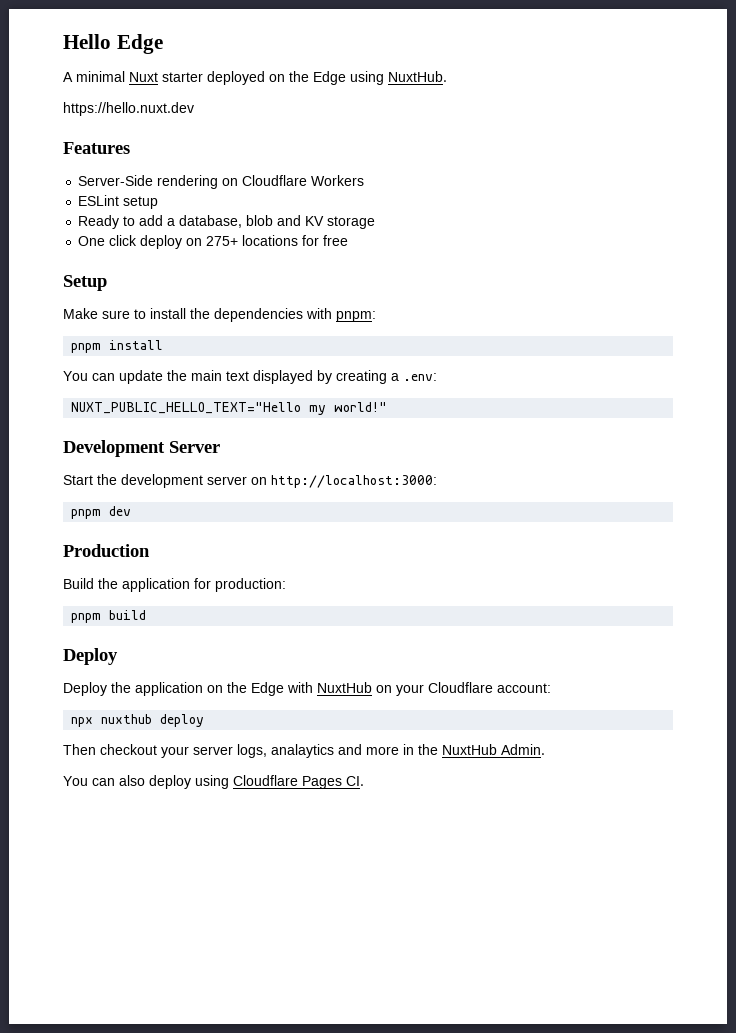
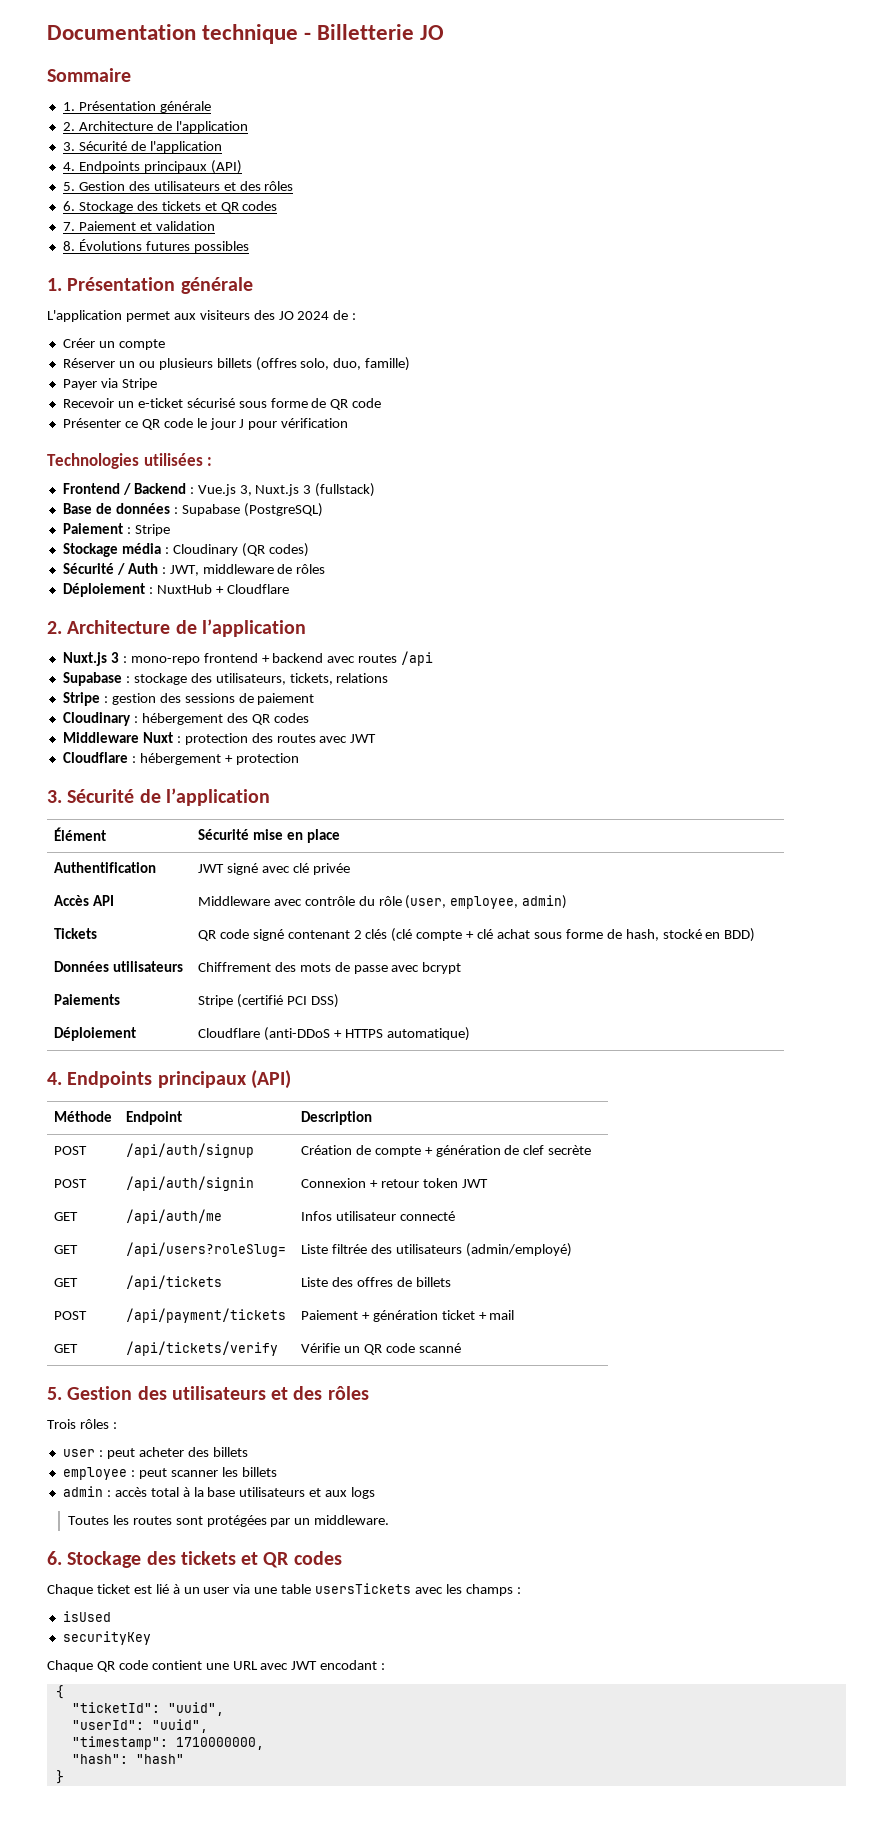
[63,34,163,54] [63,71,447,85] [63,102,194,116] [63,142,130,154] [78,175,365,189] [78,195,159,209] [78,215,376,229] [78,235,349,249] [63,275,107,291] [63,308,376,322] [71,340,164,353] [63,370,437,384] [71,402,388,415] [63,440,220,457] [63,474,437,488] [71,506,132,519] [63,544,150,557] [63,578,286,592] [71,610,147,623] [63,648,118,665] [63,682,551,696] [71,714,205,727] [63,744,545,758] [63,775,364,789] Hello Edge // A minimal Nuxt starter deployed on the Edge using NuxtHub. // https://hello.nuxt.dev // Features // Server-Side rendering on Cloudflare Workers // ESLint setup // Ready to add a database, blob and KV storage // One click deploy on 275+ locations for free // Setup // Make sure to install the dependencies with pnpm: // pnpm install // You can update the main text displayed by creating a .env: // NUXT_PUBLIC_HELLO_TEXT="Hello my world!" // Development Server // Start the development server on http://localhost:3000: // pnpm dev // Production // Build the application for production: // pnpm build // Deploy // Deploy the application on the Edge with NuxtHub on your Cloudflare account: // npx nuxthub deploy // Then checkout your server logs, analaytics and more in the NuxtHub Admin. // You can also deploy using Cloudflare Pages CI. -> [47,24,445,44] [47,68,131,82] [62,101,211,113] [62,121,248,133] [62,141,222,153] [62,160,242,174] [62,181,294,191] [62,201,278,213] [62,221,215,231] [62,239,249,253] [47,277,253,294] [47,310,357,322] [62,338,165,350] [62,357,411,371] [62,378,157,390] [62,398,382,410] [62,418,349,430] [47,453,213,469] [62,483,376,497] [62,503,323,517] [62,523,170,536] [62,543,309,557] [62,563,326,576] [62,583,289,597] [47,619,306,637] [62,651,434,666] [62,672,389,686] [62,692,315,706] [62,712,309,726] [62,732,377,745] [62,752,299,765] [47,788,270,806] [53,827,106,841] [197,829,340,843] [53,862,156,873] [197,863,350,875] [53,895,114,906] [197,895,568,909] [53,928,97,939] [197,928,756,942] [53,961,183,972] [197,962,462,974] [53,994,120,1005] [197,994,339,1008] [53,1027,136,1041] [197,1027,470,1041] [47,1070,291,1089] [53,1111,112,1122] [125,1111,182,1125] [300,1111,372,1125] [53,1146,87,1155] [125,1143,254,1158] [300,1145,592,1157] [53,1179,87,1188] [125,1176,254,1191] [300,1178,488,1188] [53,1212,78,1221] [125,1209,222,1224] [300,1211,455,1221] [53,1245,78,1254] [125,1242,286,1257] [300,1243,572,1257] [53,1278,78,1287] [125,1275,222,1290] [300,1277,451,1287] [53,1311,87,1320] [125,1308,286,1323] [300,1310,515,1322] [53,1344,78,1353] [125,1341,278,1356] [300,1343,461,1355] [47,1386,369,1400] [47,1419,117,1429] [62,1447,248,1459] [62,1467,277,1480] [62,1486,376,1499] [67,1515,390,1527] [47,1551,342,1568] [47,1583,521,1596] [62,1611,111,1622] [62,1631,151,1645] [47,1660,386,1672] [55,1685,64,1699] [71,1702,224,1716] [71,1719,208,1733] [71,1736,264,1750] [71,1754,184,1764] [55,1770,64,1784] Documentation technique - Billetterie JO // Sommaire // 1. Présentation générale // 2. Architecture de l'application // 3. Sécurité de l'application // 4. Endpoints principaux (API) // 5. Gestion des utilisateurs et des rôles // 6. Stockage des tickets et QR codes // 7. Paiement et validation // 8. Évolutions futures possibles // 1. Présentation générale // L'application permet aux visiteurs des JO 2024 de : // Créer un compte // Réserver un ou plusieurs billets (offres solo, duo, famille) // Payer via Stripe // Recevoir un e-ticket sécurisé sous forme de QR code // Présenter ce QR code le jour J pour vérification // Technologies utilisées : // Frontend / Backend : Vue.js 3, Nuxt.js 3 (fullstack) // Base de données : Supabase (PostgreSQL) // Paiement : Stripe // Stockage média : Cloudinary (QR codes) // Sécurité / Auth : JWT, middleware de rôles // Déploiement : NuxtHub + Cloudflare // 2. Architecture de l’application // Nuxt.js 3 : mono-repo frontend + backend avec routes /api // Supabase : stockage des utilisateurs, tickets, relations // Stripe : gestion des sessions de paiement // Cloudinary : hébergement des QR codes // Middleware Nuxt : protection des routes avec JWT // Cloudflare : hébergement + protection // 3. Sécurité de l’application // Élément | Sécurité mise en place // Authentification | JWT signé avec clé privée // Accès API | Middleware avec contrôle du rôle (user, employee, admin) // Tickets | QR code signé contenant 2 clés (clé compte + clé achat sous forme de hash, stocké en BDD) // Données utilisateurs | Chiffrement des mots de passe avec bcrypt // Paiements | Stripe (certifié PCI DSS) // Déploiement | Cloudflare (anti-DDoS + HTTPS automatique) // 4. Endpoints principaux (API) // Méthode | Endpoint | Description // POST | /api/auth/signup | Création de compte + génération de clef secrète // POST | /api/auth/signin | Connexion + retour token JWT // GET | /api/auth/me | Infos utilisateur connecté // GET | /api/users?roleSlug= | Liste filtrée des utilisateurs (admin/employé) // GET | /api/tickets | Liste des offres de billets // POST | /api/payment/tickets | Paiement + génération ticket + mail // GET | /api/tickets/verify | Vérifie un QR code scanné // 5. Gestion des utilisateurs et des rôles // Trois rôles : // user : peut acheter des billets // employee : peut scanner les billets // admin : accès total à la base utilisateurs et aux logs // Toutes les routes sont protégées par un middleware. // 6. Stockage des tickets et QR codes // Chaque ticket est lié à un user via une table usersTickets avec les champs : // isUsed // securityKey // Chaque QR code contient une URL avec JWT encodant : // { // "ticketId": "uuid", // "userId": "uuid", // "timestamp": 1710000000, // "hash": "hash" // }

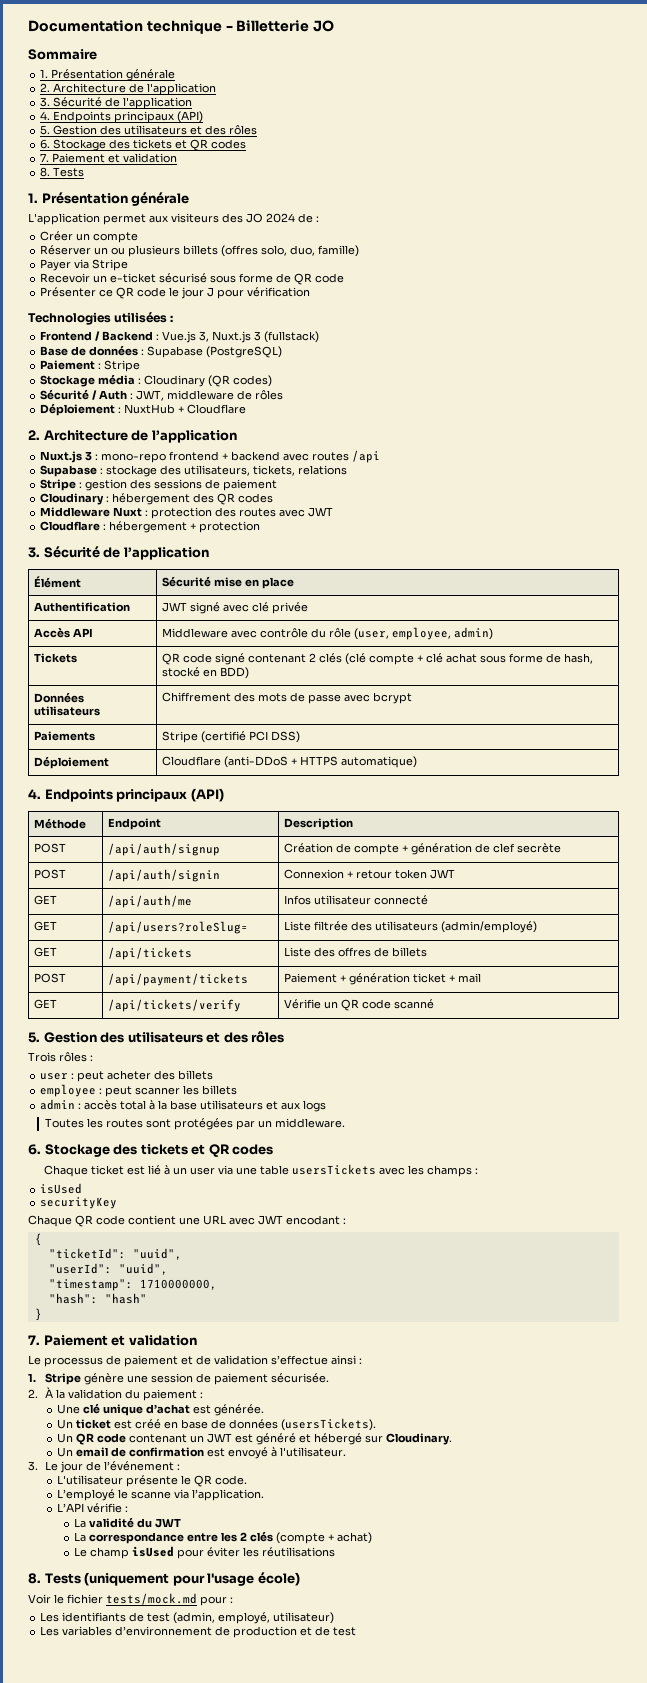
[78,239,249,253] Évolutions futures possibles -> [53,167,85,177] Tests
(64, 1777) none -> [28,1335,197,1346] [28,1355,362,1367] [28,1373,329,1385] [28,1387,203,1401] [57,1403,265,1416] [57,1418,377,1431] [57,1433,453,1445] [57,1447,347,1459] [28,1461,180,1473] [57,1475,248,1487] [57,1489,265,1501] [57,1503,129,1513] [73,1517,181,1528] [73,1531,372,1544] [73,1546,335,1559] [28,1572,300,1586] [28,1593,233,1606] [40,1612,335,1624] [40,1626,357,1638] // 7. Paiement et validation // Le processus de paiement et de validation s’effectue ainsi : // 1. Stripe génère une session de paiement sécurisée. // 2. À la validation du paiement : // Une clé unique d’achat est générée. // Un ticket est créé en base de données (usersTickets). // Un QR code contenant un JWT est généré et hébergé sur Cloudinary. // Un email de confirmation est envoyé à l'utilisateur. // 3. Le jour de l’événement : // L'utilisateur présente le QR code. // L’employé le scanne via l’application. // L’API vérifie : // La validité du JWT // La correspondance entre les 2 clés (compte + achat) // Le champ isUsed pour éviter les réutilisations // 8. Tests (uniquement pour l'usage école) // Voir le fichier tests/mock.md pour : // Les identifiants de test (admin, employé, utilisateur) // Les variables d’environnement de production et de test

